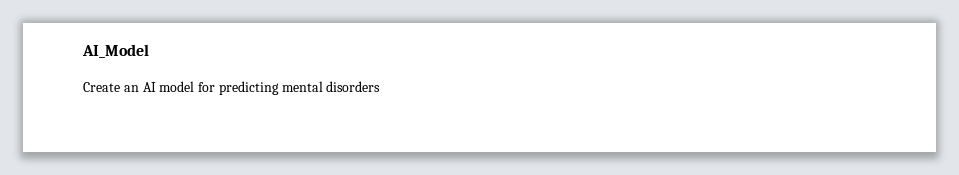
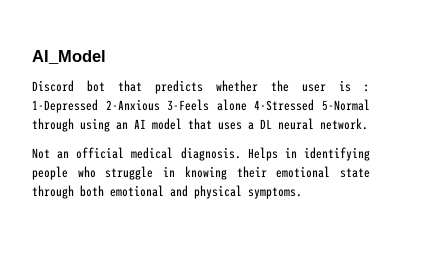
[83,81,381,95] Create an AI model for predicting mental disorders -> [32,80,370,94] [32,99,370,113] [32,118,368,132] [32,147,370,161] [32,166,371,180] [32,185,302,199] Discord bot that predicts whether the user is : 1-Depressed 2-Anxious 3-Feels alone 4-Stressed 5-Normal through using an AI model that uses a DL neural network. // Not an official medical diagnosis. Helps in identifying people who struggle in knowing their emotional state through both emotional and physical symptoms.

